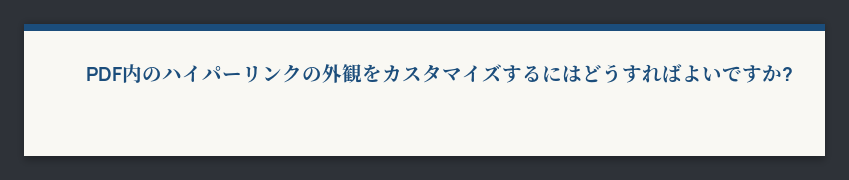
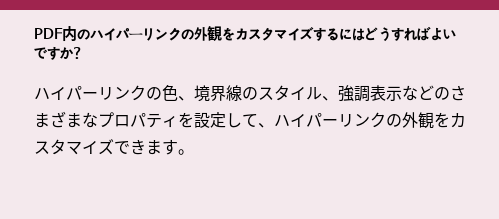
(793, 74) none -> [34,85,466,102] [34,111,466,128] [34,139,194,155] // ハイパーリンクの色、境界線のスタイル、強調表示などのさまざまなプロパティを設定して、ハイパーリンクの外観をカスタマイズできます。

